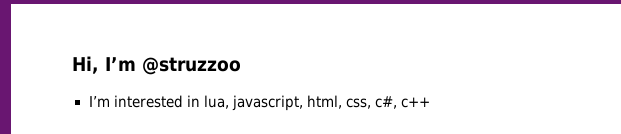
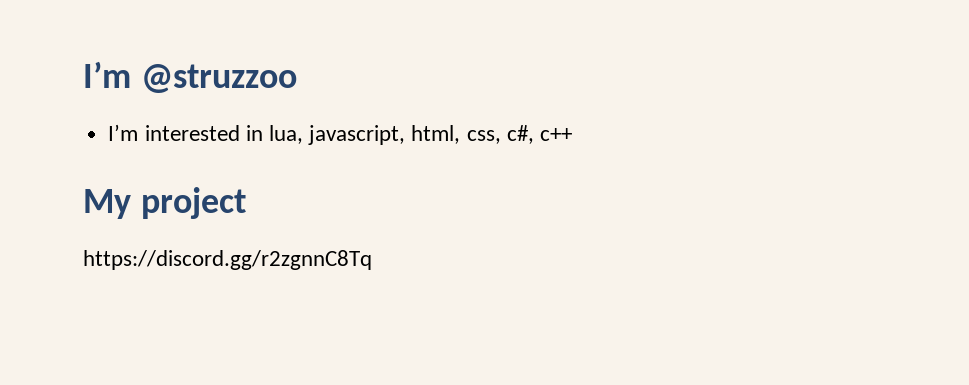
[72,56,99,74] Hi, -> (83, 74) none
(430, 102) none -> [83,187,246,219] [83,250,372,270] // My project // https://discord.gg/r2zgnnC8Tq

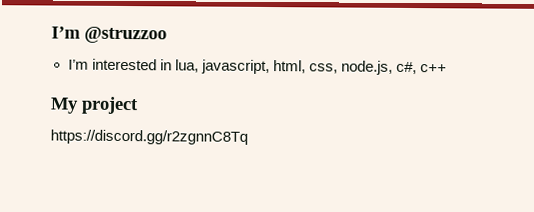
(501, 137) none -> [340,60,393,75] node.js,

